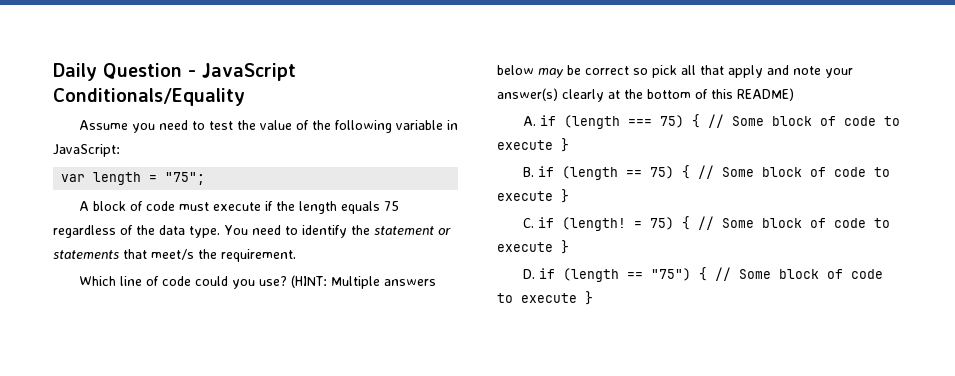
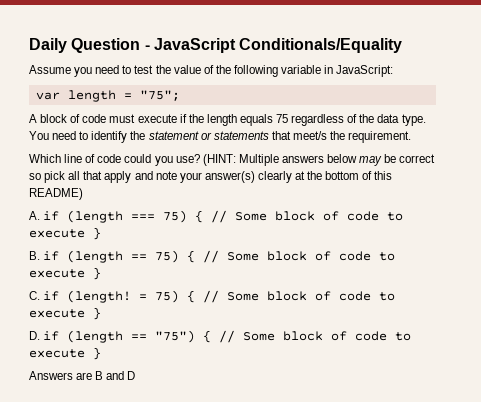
(593, 298) none -> [29,371,136,380] // Answers are B and D

